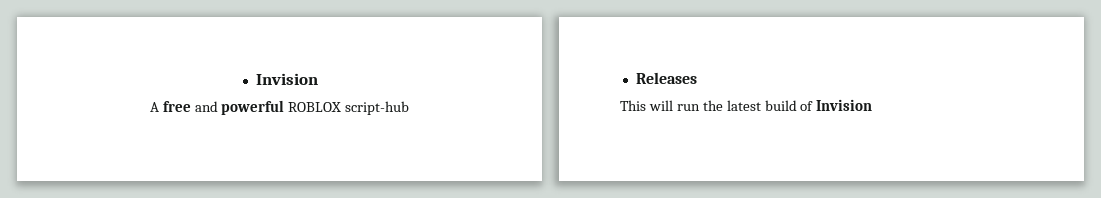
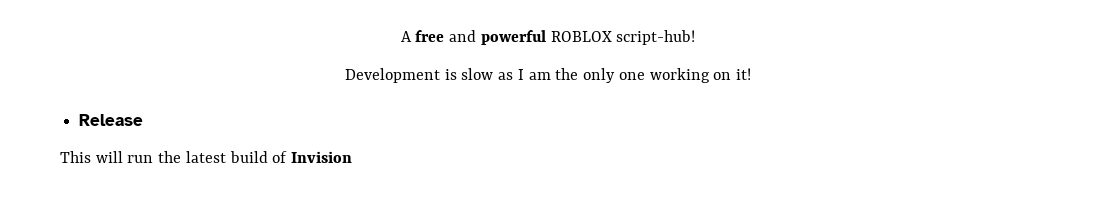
[256,73,319,85] Invision // -> (400, 36) none
[345,101,410,115] [635,72,697,84] script-hub // Releases -> [616,30,696,45] [345,68,751,83] [79,114,144,126] script-hub! // Development is slow as I am the only one working on it! // Release

